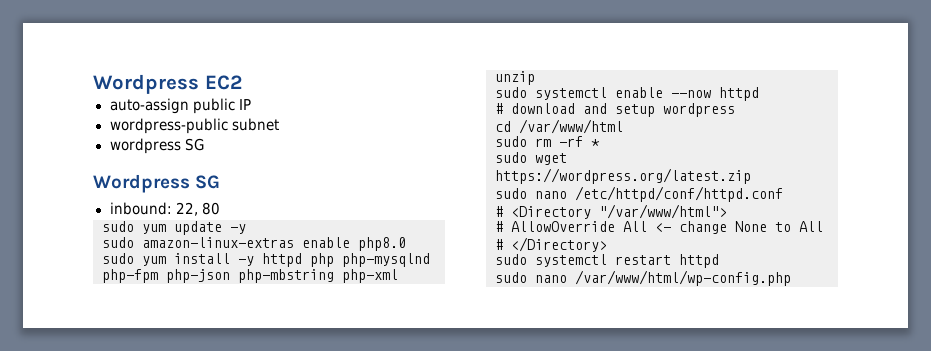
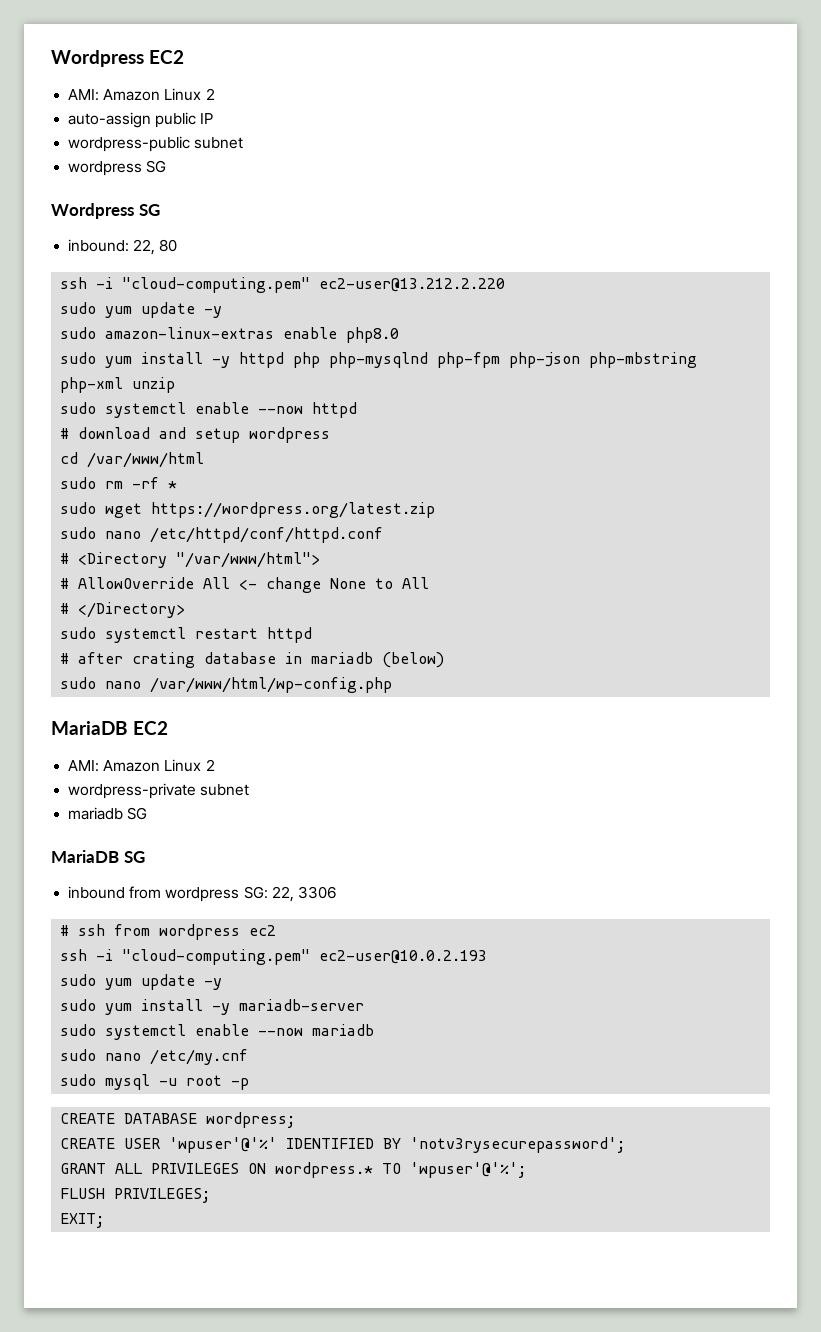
(242, 82) none -> [68,88,215,101] // AMI: Amazon Linux 2
(220, 208) none -> [60,277,506,293] // ssh -i "cloud-computing.pem" ec2-user@13.212.2.220
[495,270,791,286] sudo nano /var/www/html/wp-config.php -> [60,652,445,668] [60,677,393,693] [51,721,169,735] [68,759,215,772] [68,783,250,799] [68,807,148,820] [51,850,145,863] [68,886,337,902] [60,924,277,940] [60,949,488,965] [60,974,223,990] [60,999,365,1015] [60,1024,375,1040] [60,1049,249,1065] [60,1074,250,1090] [60,1112,296,1128] [60,1137,626,1153] [60,1162,527,1178] [60,1188,211,1203] [60,1213,105,1228] # after crating database in mariadb (below) // sudo nano /var/www/html/wp-config.php // MariaDB EC2 // AMI: Amazon Linux 2 // wordpress-private subnet // mariadb SG // MariaDB SG // inbound from wordpress SG: 22, 3306 // # ssh from wordpress ec2 // ssh -i "cloud-computing.pem" ec2-user@10.0.2.193 // sudo yum update -y // sudo yum install -y mariadb-server // sudo systemctl enable --now mariadb // sudo nano /etc/my.cnf // sudo mysql -u root -p // CREATE DATABASE wordpress; // CREATE USER 'wpuser'@'%' IDENTIFIED BY 'notv3rysecurepassword'; // GRANT ALL PRIVILEGES ON wordpress.* TO 'wpuser'@'%'; // FLUSH PRIVILEGES; // EXIT;

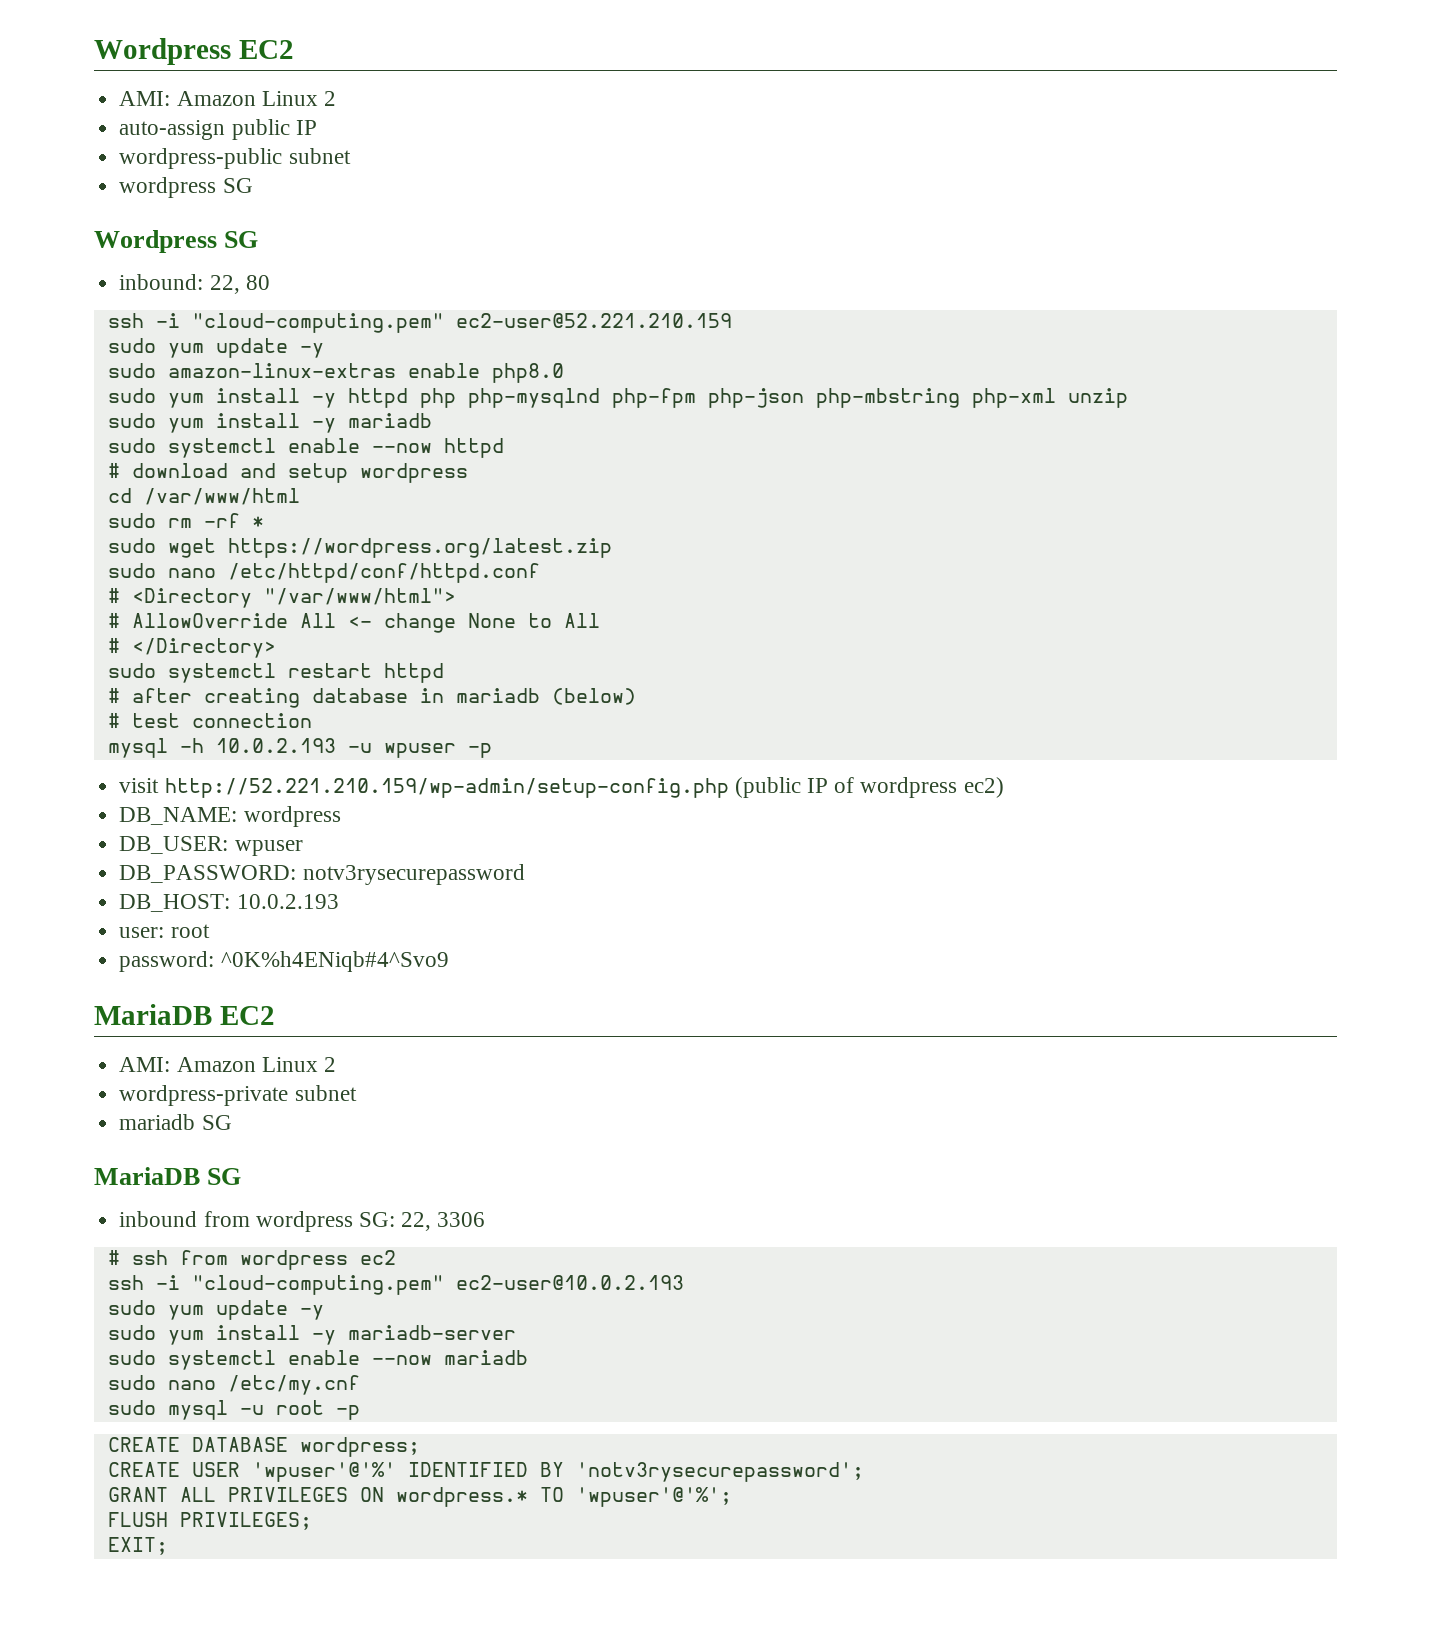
[319,278,506,292] ec2-user@13.212.2.220 -> [455,313,732,328] ec2-user@52.221.210.159
(176, 385) none -> [107,413,432,433] // sudo yum install -y mariadb
[132,652,196,668] crating -> [203,688,300,708] creating
[60,677,393,693] sudo nano /var/www/html/wp-config.php -> [107,713,312,728] [107,738,492,758] [119,777,1004,798] [119,806,341,827] [119,836,303,856] [119,864,525,885] [119,894,339,912] [119,924,210,938] [119,951,449,972] # test connection // mysql -h 10.0.2.193 -u wpuser -p // visit http://52.221.210.159/wp-admin/setup-config.php (public IP of wordpress ec2) // DB_NAME: wordpress // DB_USER: wpuser // DB_PASSWORD: notv3rysecurepassword // DB_HOST: 10.0.2.193 // user: root // password: ^0K%h4ENiqb#4^Svo9

